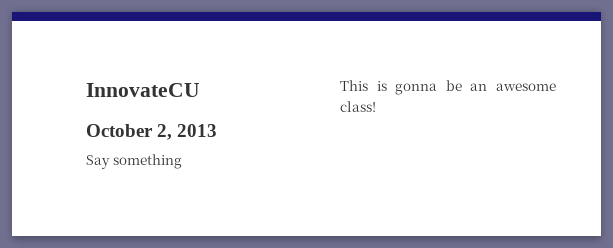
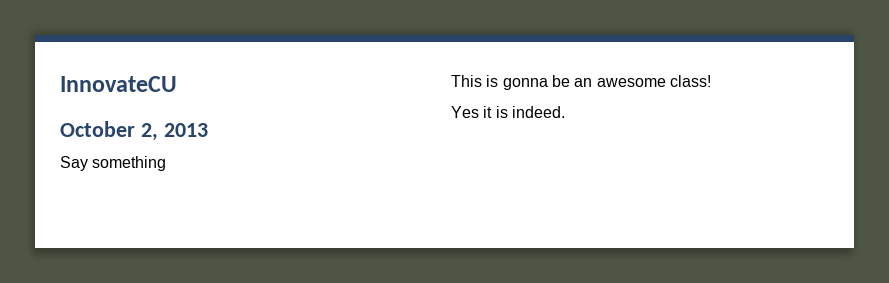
(376, 106) none -> [451,106,565,118] // Yes it is indeed.

